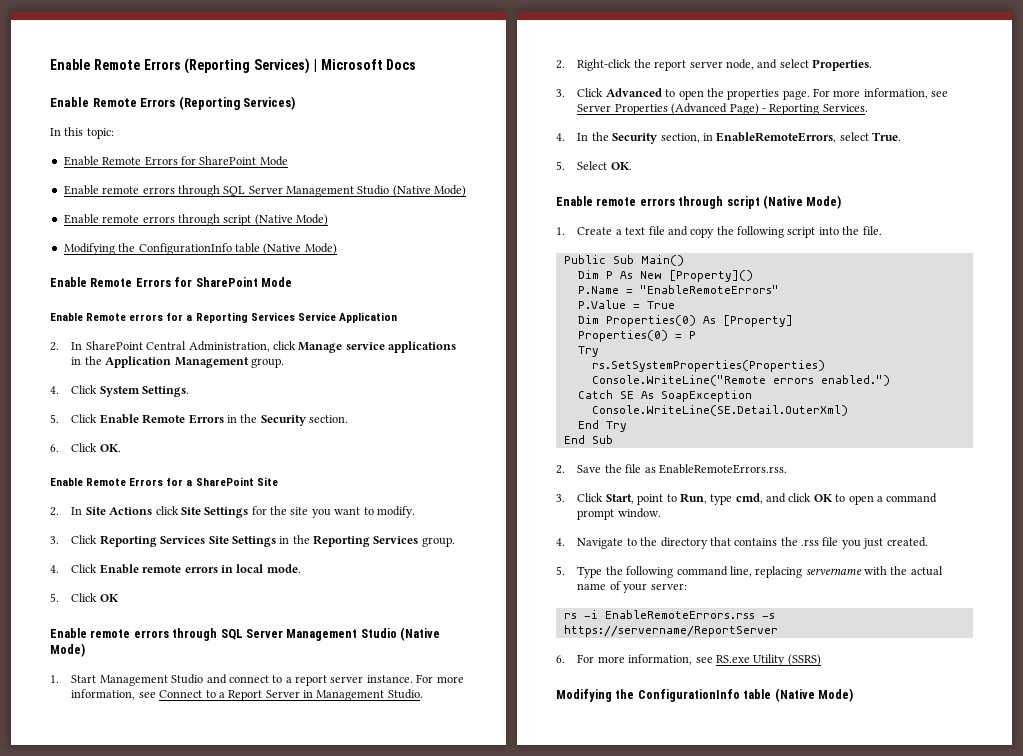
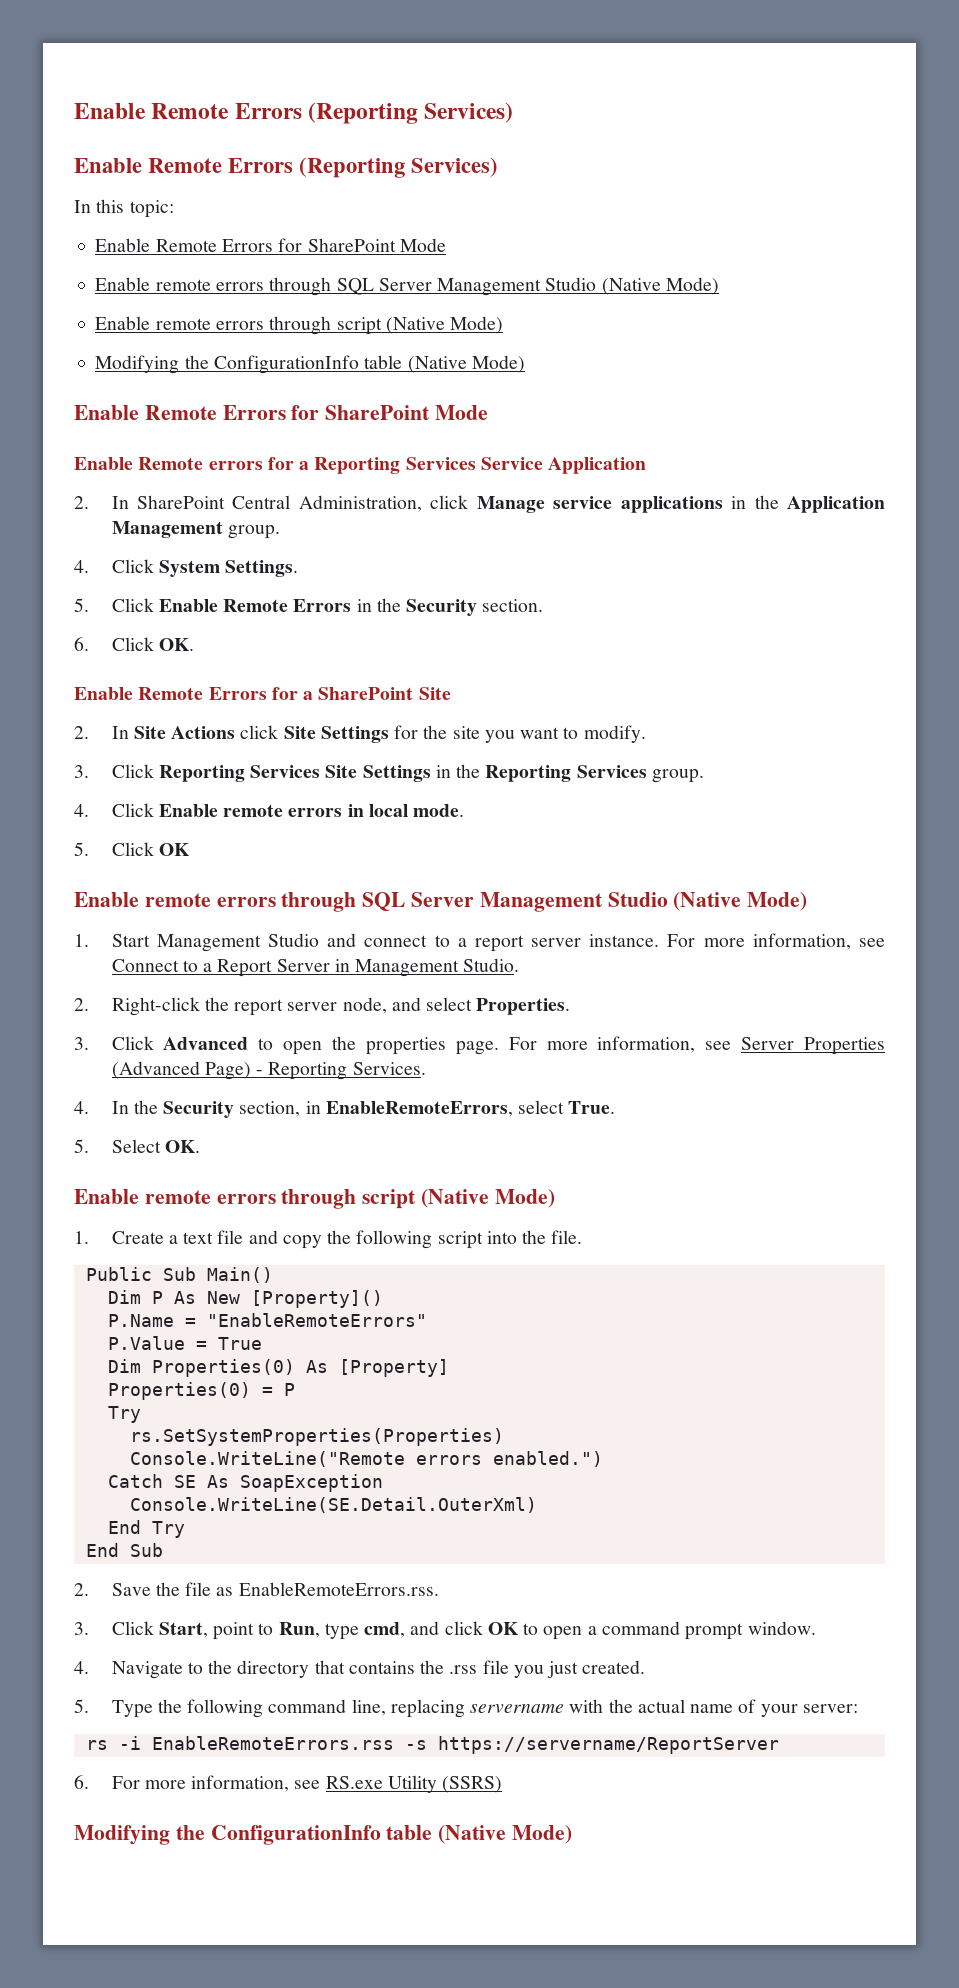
[50,58,417,74] Enable Remote Errors (Reporting Services) | Microsoft Docs -> [74,102,514,124] Enable Remote Errors (Reporting Services)

